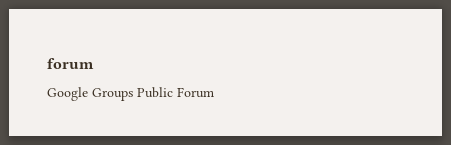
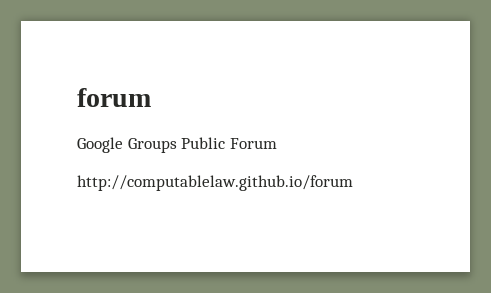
(214, 92) none -> [77,175,353,191] // http://computablelaw.github.io/forum

